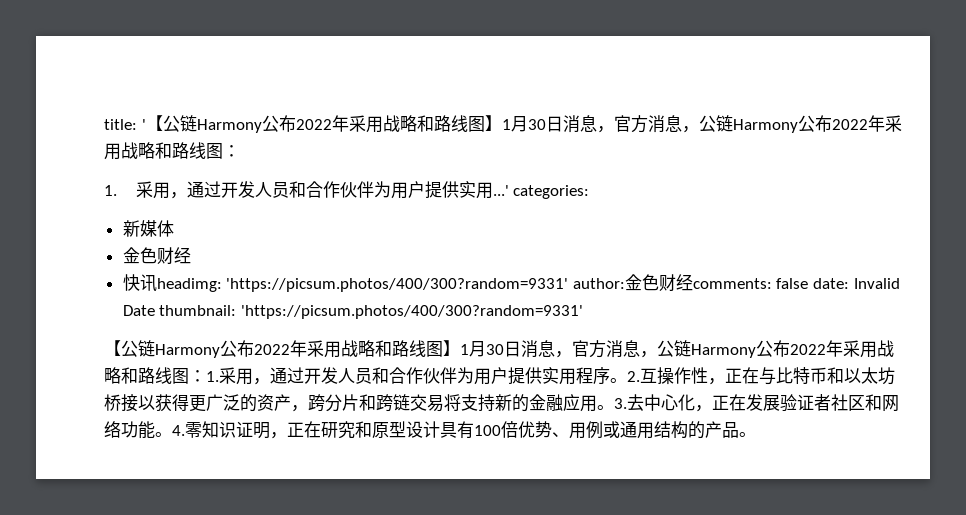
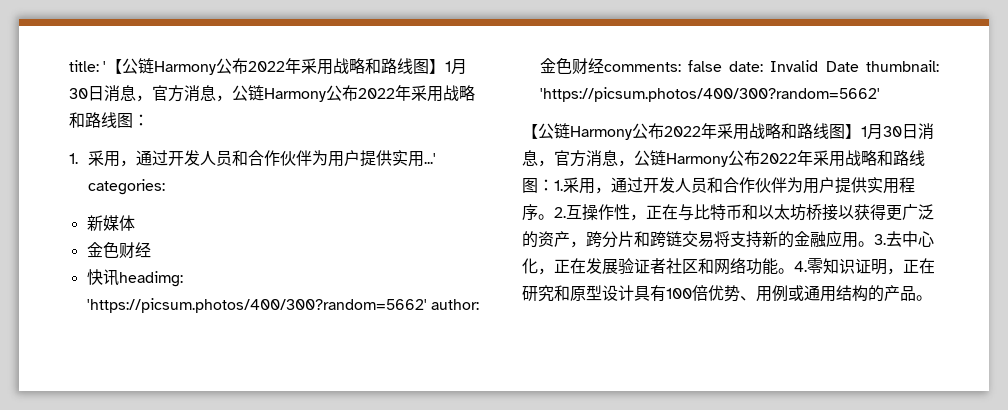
[226,278,569,292] 'https://picsum.photos/400/300?random=9331' -> [86,298,427,313] 'https://picsum.photos/400/300?random=5662'
[240,305,583,319] 'https://picsum.photos/400/300?random=9331' -> [539,87,880,102] 'https://picsum.photos/400/300?random=5662'

